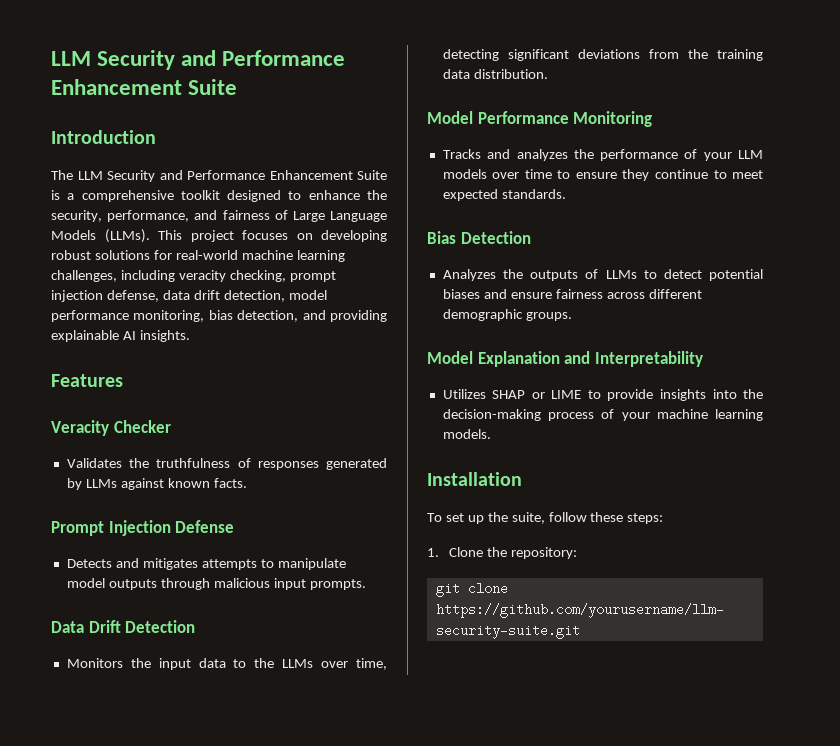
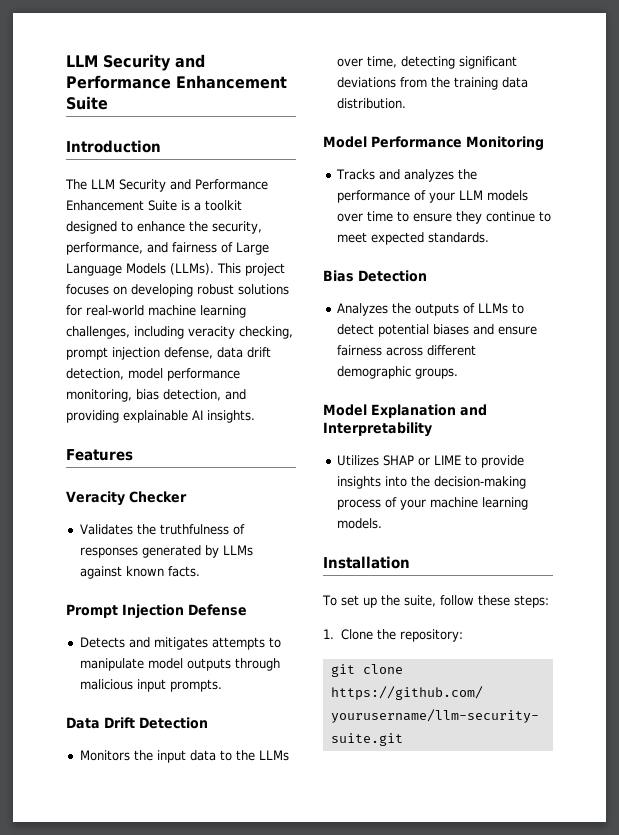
[81,190,174,202] comprehensive -> (201, 206) none

